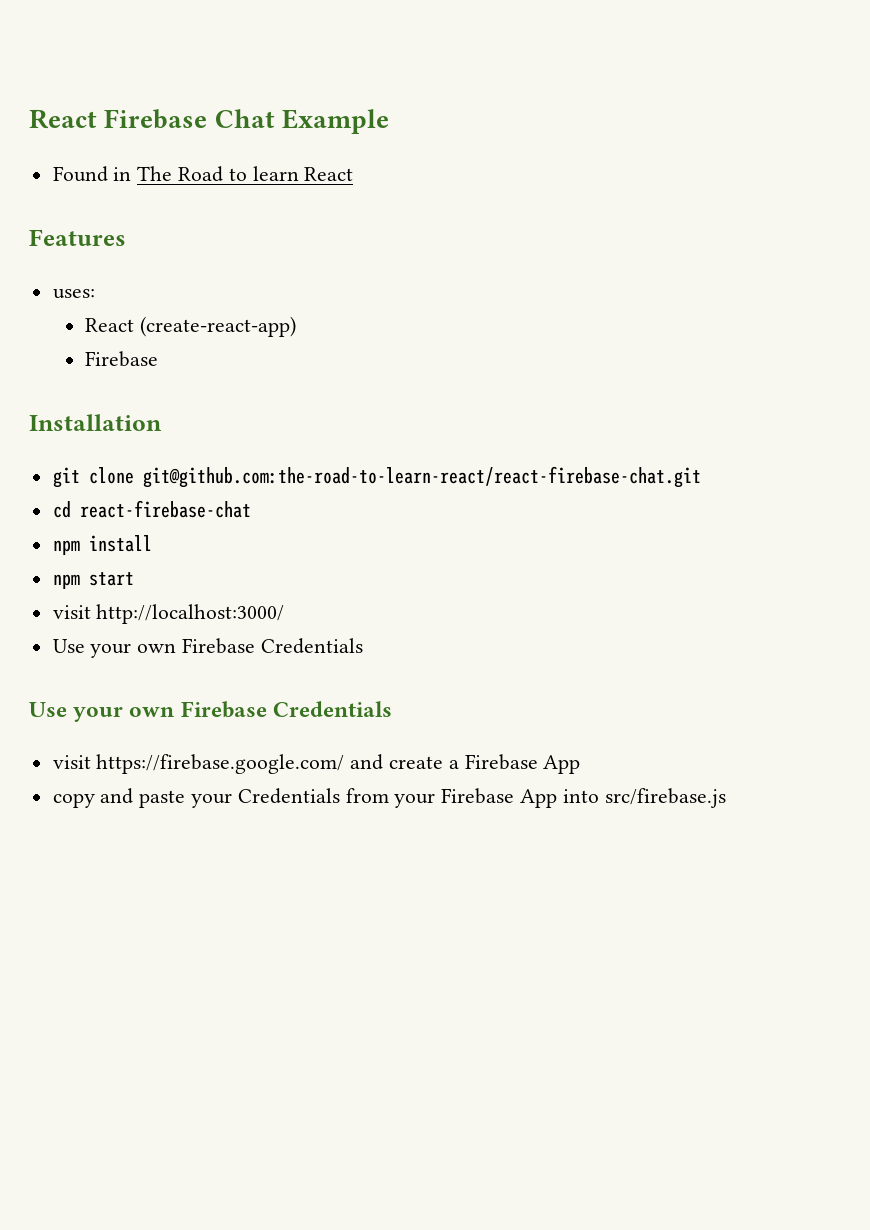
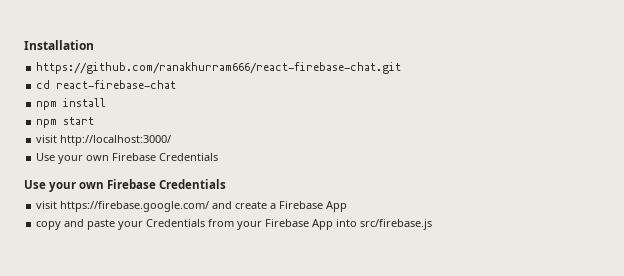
[29,109,389,134] [52,166,354,182] [29,229,126,246] [52,289,95,299] [85,316,296,337] [85,351,159,367] [29,414,162,431] [52,466,701,488] React Firebase Chat Example // Found in The Road to learn React // Features // uses: // React (create-react-app) // Firebase // Installation // git clone git@github.com:the-road-to-learn-react/react-firebase-chat.git -> [24,40,94,50] [36,62,402,74] Installation // https://github.com/ranakhurram666/react-firebase-chat.git

